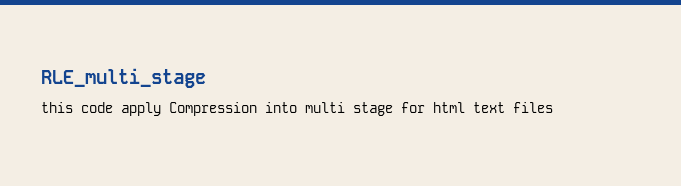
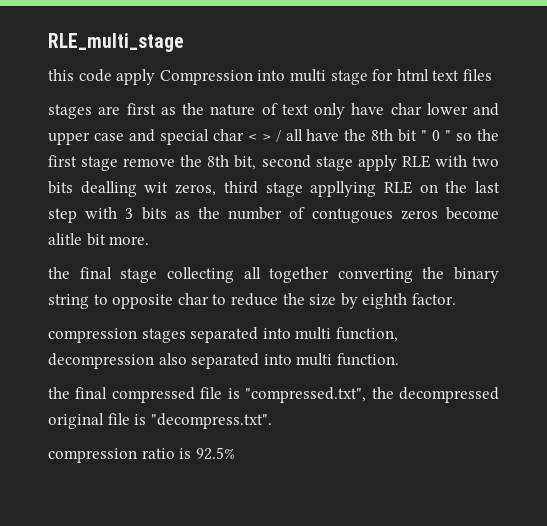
(553, 107) none -> [48,103,499,119] [48,129,499,145] [48,155,499,171] [48,181,500,197] [48,207,499,223] [48,233,150,246] [48,267,499,283] [48,293,456,309] [48,327,398,343] [48,353,399,369] [48,387,499,403] [48,413,272,429] [48,447,235,463] // stages are first as the nature of text only have char lower and upper case and special char < > / all have the 8th bit " 0 " so the first stage remove the 8th bit, second stage apply RLE with two bits dealling wit zeros, third stage appllying RLE on the last step with 3 bits as the number of contugoues zeros become alitle bit more. // the final stage collecting all together converting the binary string to opposite char to reduce the size by eighth factor. // compression stages separated into multi function, decompression also separated into multi function. // the final compressed file is "compressed.txt", the decompressed original file is "decompress.txt". // compression ratio is 92.5%

